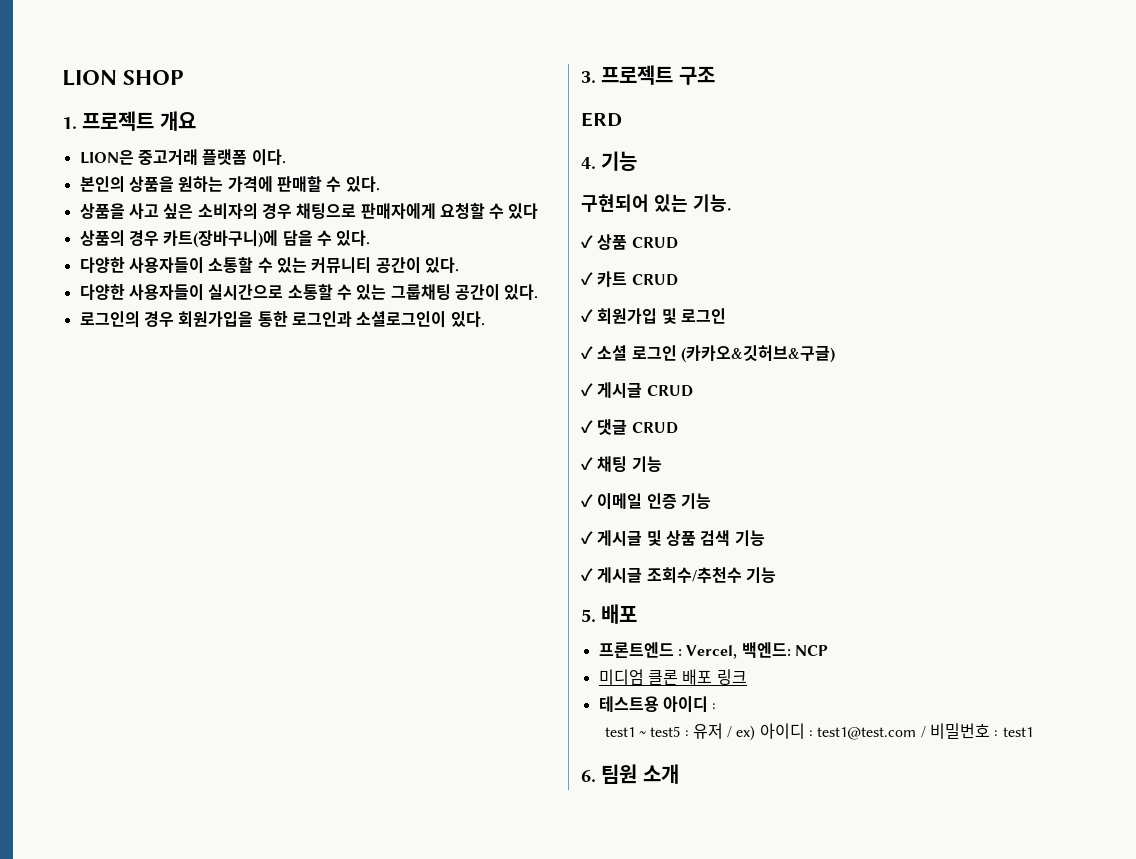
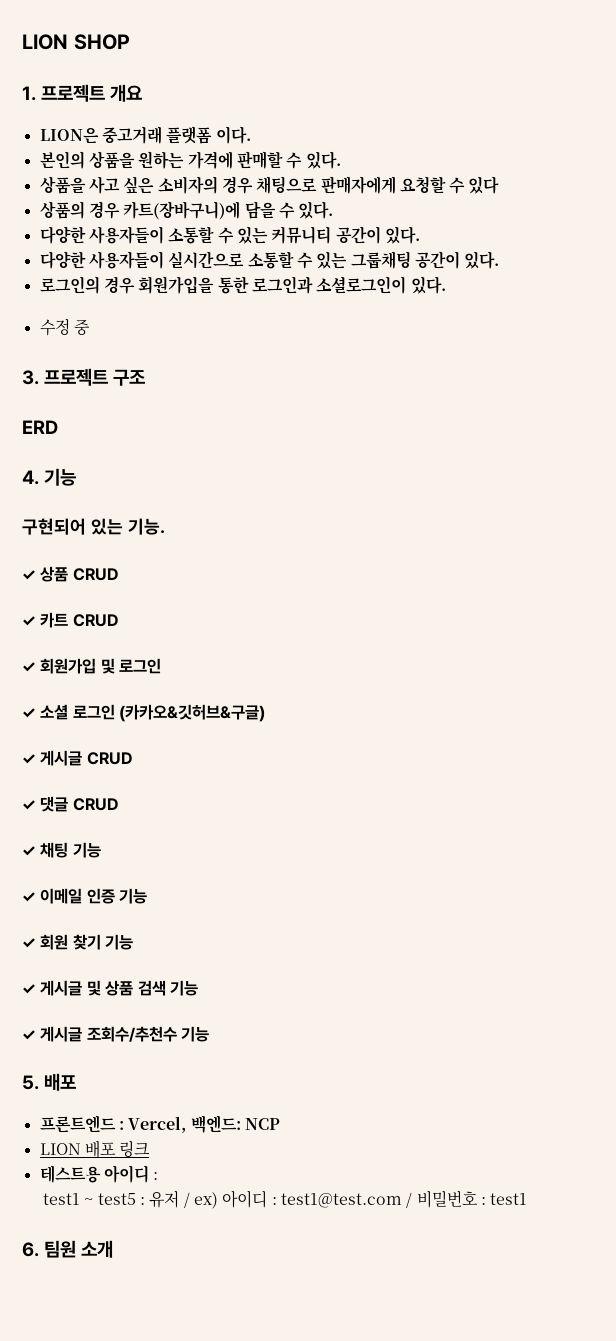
(485, 319) none -> [39,318,90,336] // 수정 중
(711, 501) none -> [22,934,134,950] // ✓ 회원 찾기 기능
[598,669,678,685] 미디엄 클론 -> [39,1143,81,1155] LION

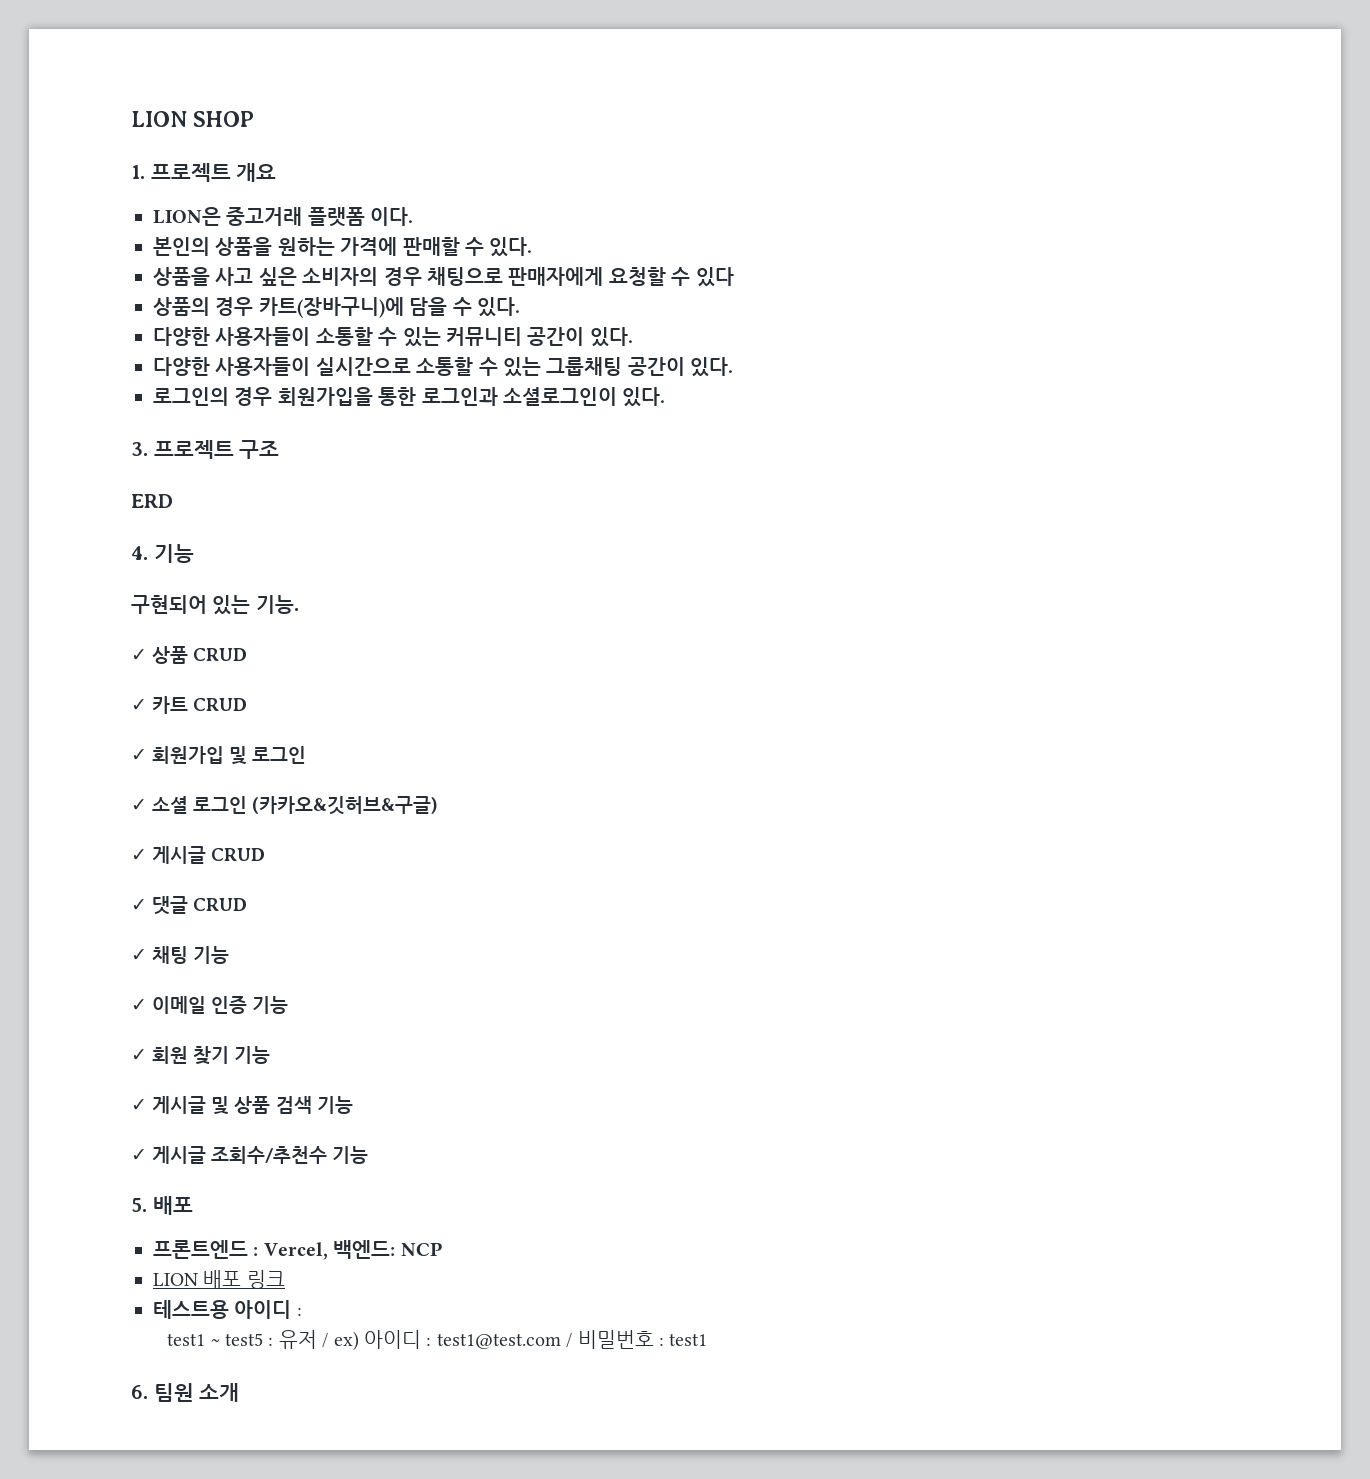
[39,318,90,336] // 수정 중 -> (666, 397) none

